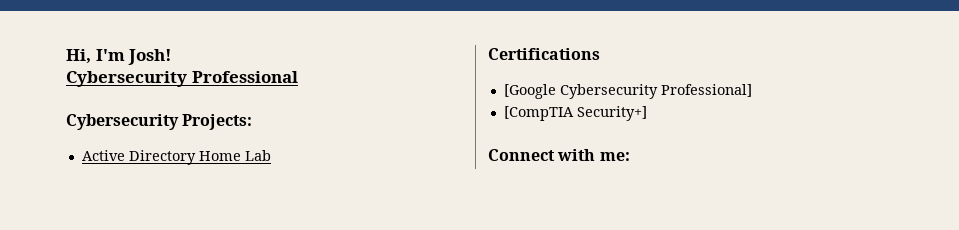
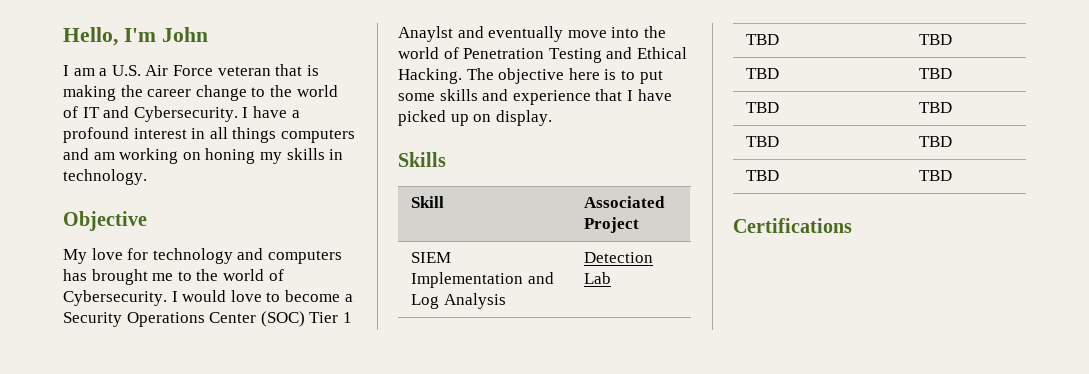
[66,49,173,65] [66,71,298,87] [66,114,253,130] [81,150,271,165] [488,48,600,60] [503,84,752,99] [503,106,647,121] [488,149,630,161] Hi, I'm Josh! // Cybersecurity Professional // Cybersecurity Projects: // Active Directory Home Lab // Certifications // [Google Cybersecurity Professional] // [CompTIA Security+] // Connect with me: -> [63,27,208,46] [63,64,319,76] [63,85,338,101] [63,106,300,122] [63,127,355,143] [63,148,344,164] [63,169,147,185] [63,211,147,231] [63,248,342,264] [63,269,284,285] [63,290,353,306] [63,311,352,327] [398,26,666,42] [398,47,687,63] [398,68,663,84] [398,89,672,105] [398,110,552,126] [398,152,446,167] [411,196,445,208] [584,196,666,208] [584,217,640,233] [411,252,452,263] [411,272,554,288] [411,293,506,309] [584,252,654,263] [584,272,612,284] [746,34,780,45] [919,34,953,45] [746,68,780,79] [919,68,953,79] [746,102,780,113] [919,102,953,113] [746,136,780,147] [919,136,953,147] [746,170,780,181] [919,170,953,181] [733,218,852,233] Hello, I'm John // I am a U.S. Air Force veteran that is making the career change to the world of IT and Cybersecurity. I have a profound interest in all things computers and am working on honing my skills in technology. // Objective // My love for technology and computers has brought me to the world of Cybersecurity. I would love to become a Security Operations Center (SOC) Tier 1 Anaylst and eventually move into the world of Penetration Testing and Ethical Hacking. The objective here is to put some skills and experience that I have picked up on display. // Skills // Skill | Associated Project // SIEM Implementation and Log Analysis | Detection Lab // TBD | TBD // TBD | TBD // TBD | TBD // TBD | TBD // TBD | TBD // Certifications

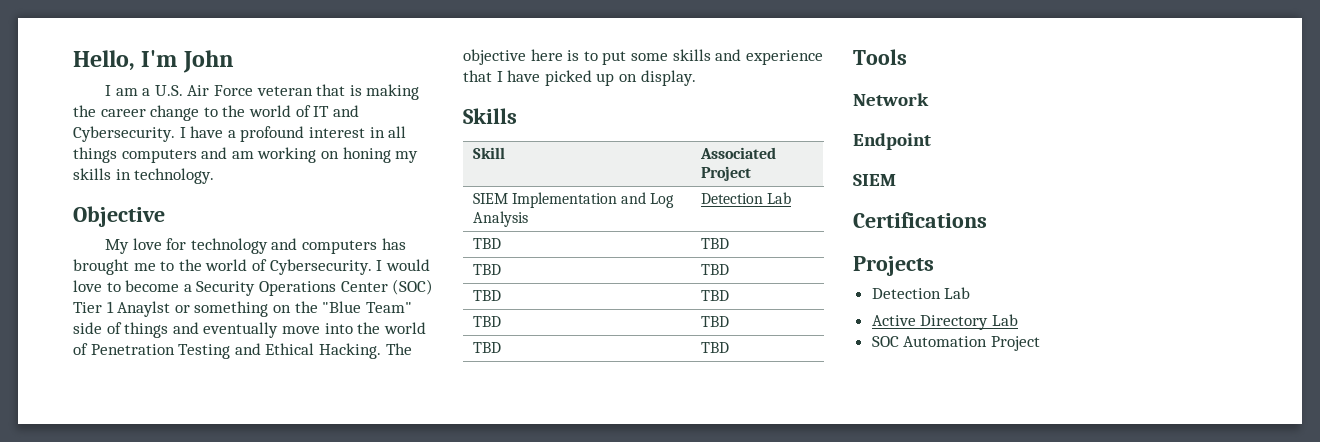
(453, 34) none -> [174,301,412,317] [73,322,169,338] or something on the "Blue Team" side of things
[733,218,852,233] Certifications -> [853,49,907,65] [853,93,929,106] [853,133,931,150] [853,174,896,186] [853,212,987,228] [853,256,934,276] [871,287,971,299] [871,314,1018,330] [871,336,1040,351] Tools // Network // Endpoint // SIEM // Certifications // Projects // Detection Lab // Active Directory Lab // SOC Automation Project

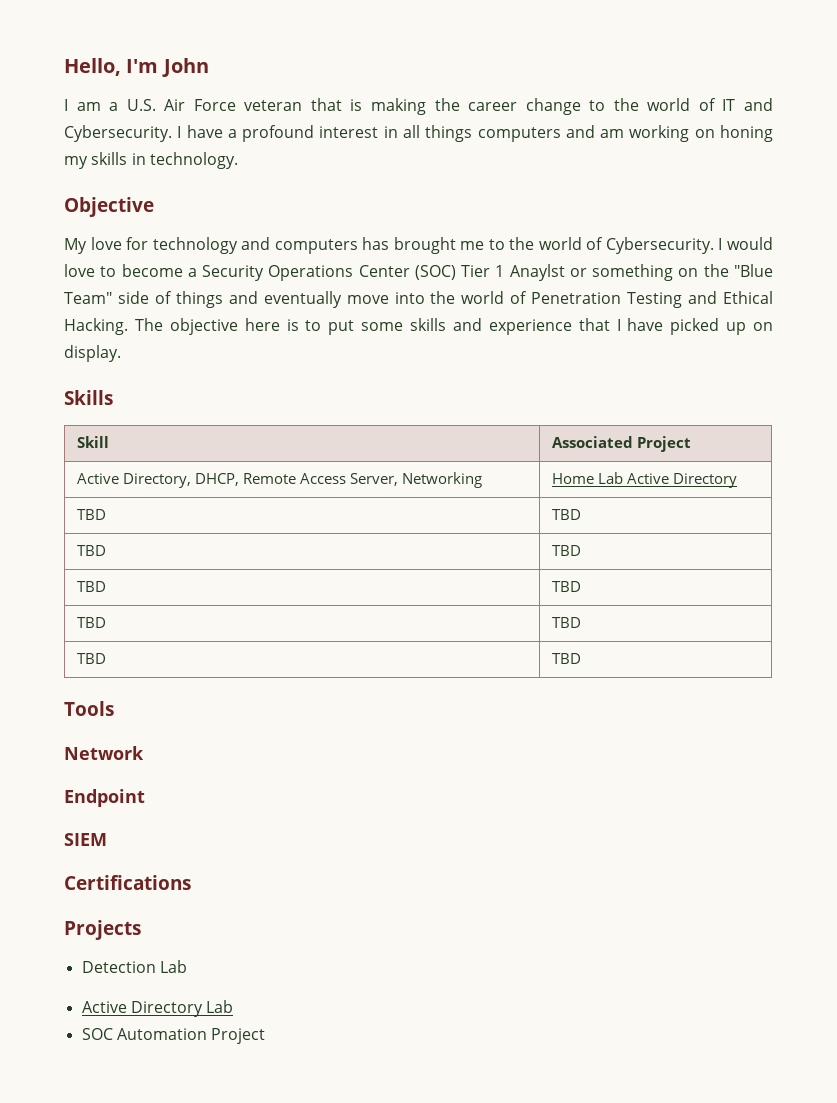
[472,192,675,208] [472,211,528,227] [700,192,791,204] SIEM Implementation and Log Analysis | Detection Lab -> [76,472,482,488] [551,472,737,488] Active Directory, DHCP, Remote Access Server, Networking | Home Lab Active Directory

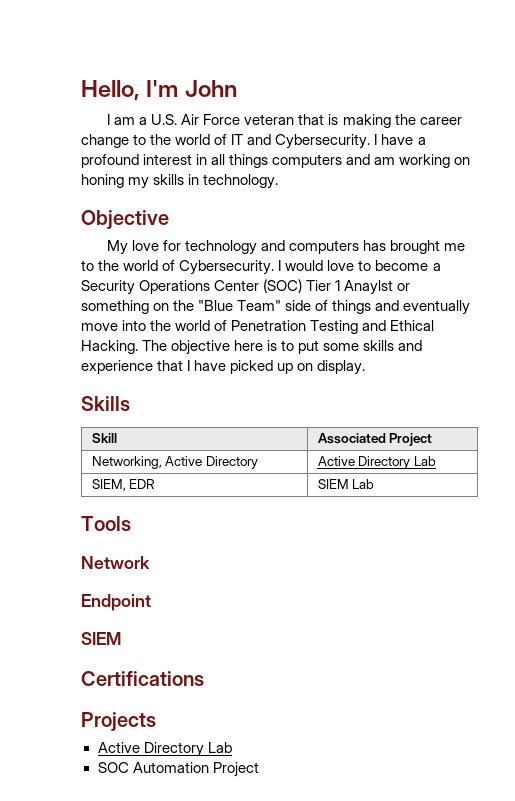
[76,472,482,488] [551,472,737,488] [76,509,106,520] [551,509,581,520] [76,545,106,556] [551,545,581,556] [76,581,106,592] [551,581,581,592] [76,617,106,628] [551,617,581,628] [76,653,106,664] [551,653,581,664] Active Directory, DHCP, Remote Access Server, Networking | Home Lab Active Directory // TBD | TBD // TBD | TBD // TBD | TBD // TBD | TBD // TBD | TBD -> [91,456,258,469] [317,456,436,469] [91,479,156,491] [317,479,375,489] Networking, Active Directory | Active Directory Lab // SIEM, EDR | SIEM Lab
[81,960,187,973] // Detection Lab -> (156, 722) none

